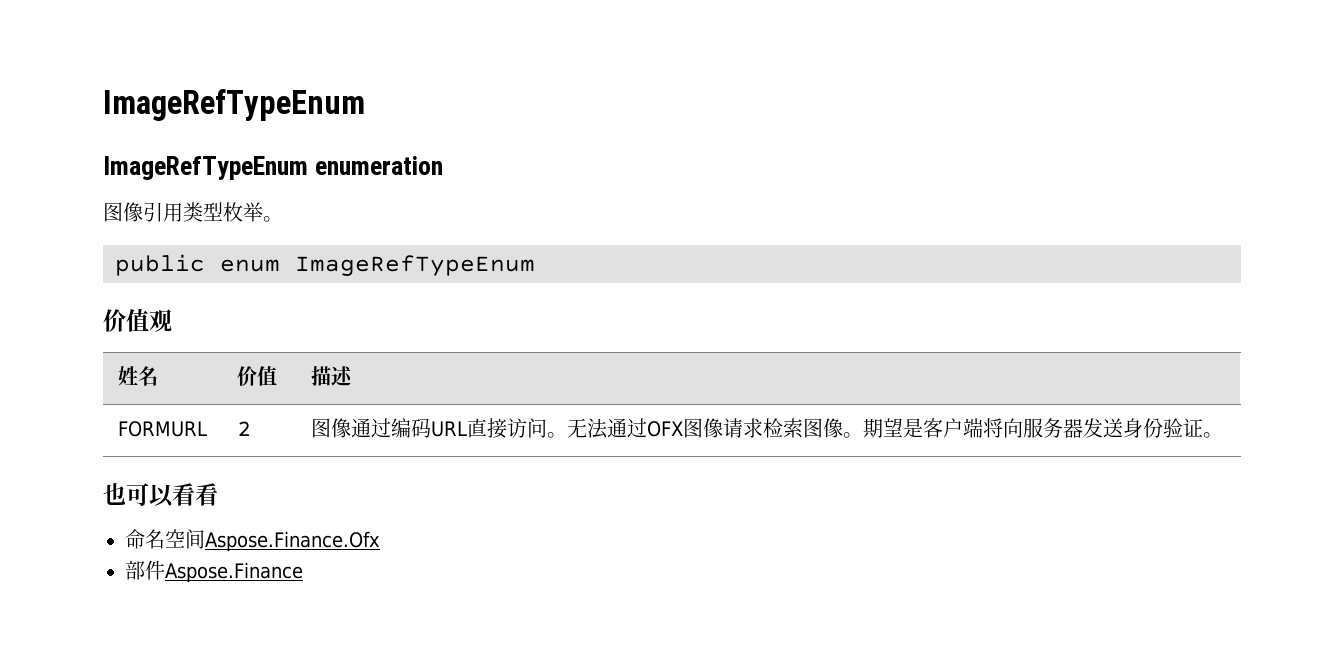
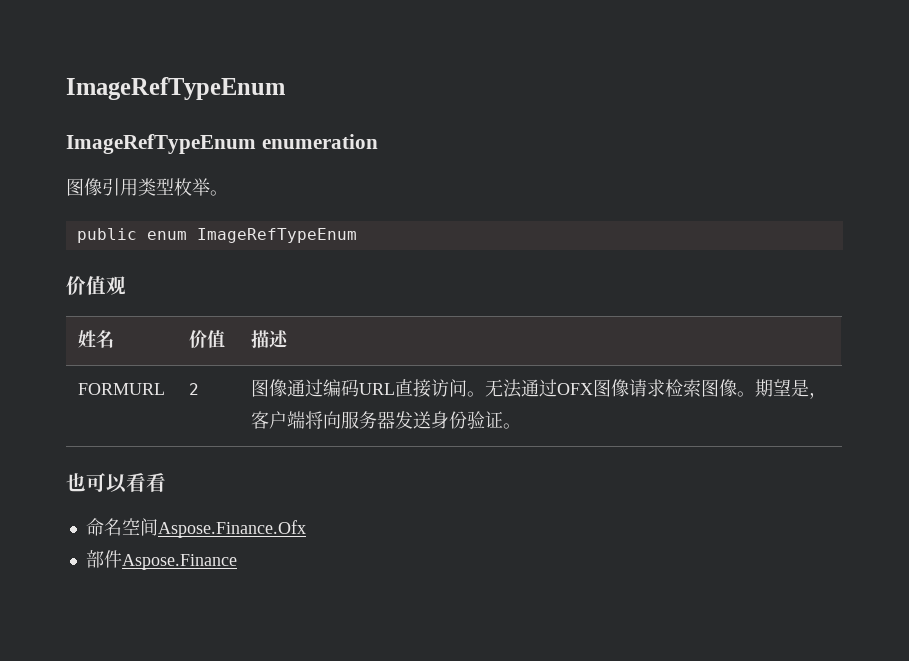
(923, 428) none -> [808,392,827,399] ，

